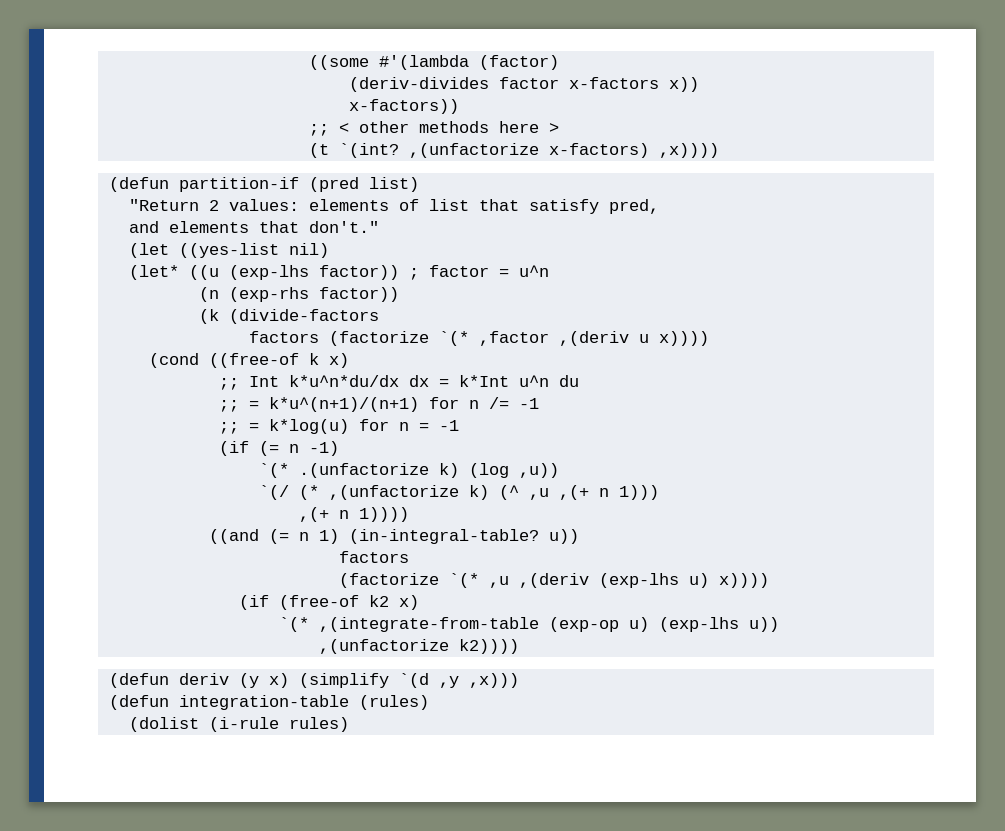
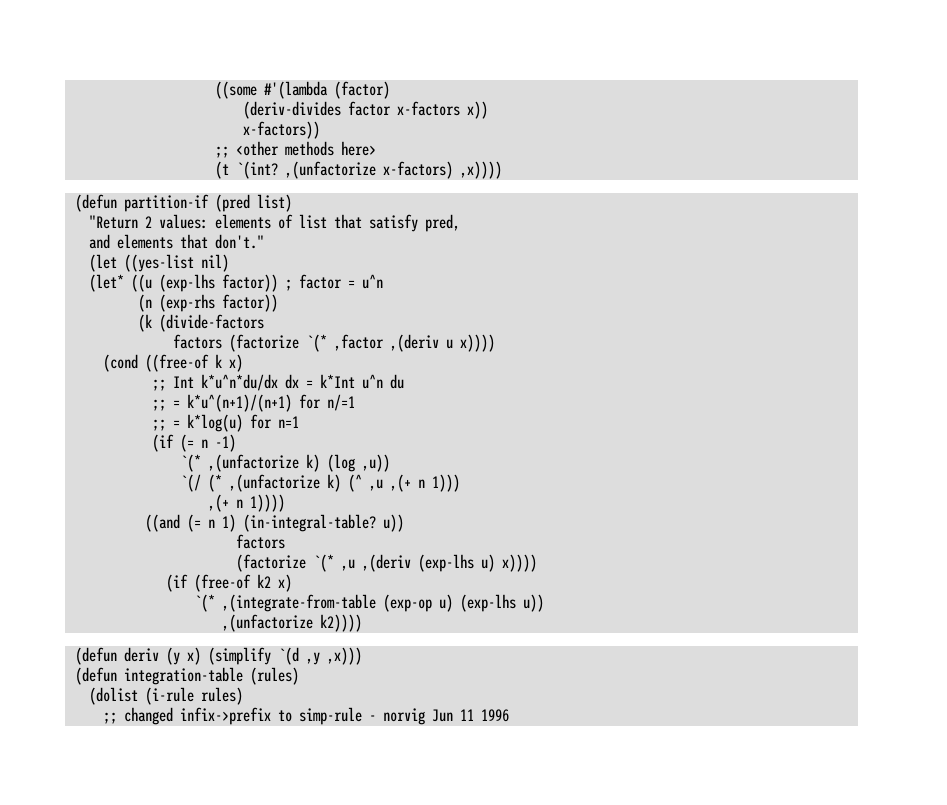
[338,121,559,133] < other methods here > -> [235,141,376,156] <other methods here>
[468,397,539,409] n /= -1 -> [326,394,355,411] n/=1
[398,420,459,431] n = -1 -> [277,416,299,428] n=1
[298,463,429,478] .(unfactorize -> [207,454,299,472] ,(unfactorize
(349, 724) none -> [102,707,509,725] // ;; changed infix->prefix to simp-rule - norvig Jun 11 1996

